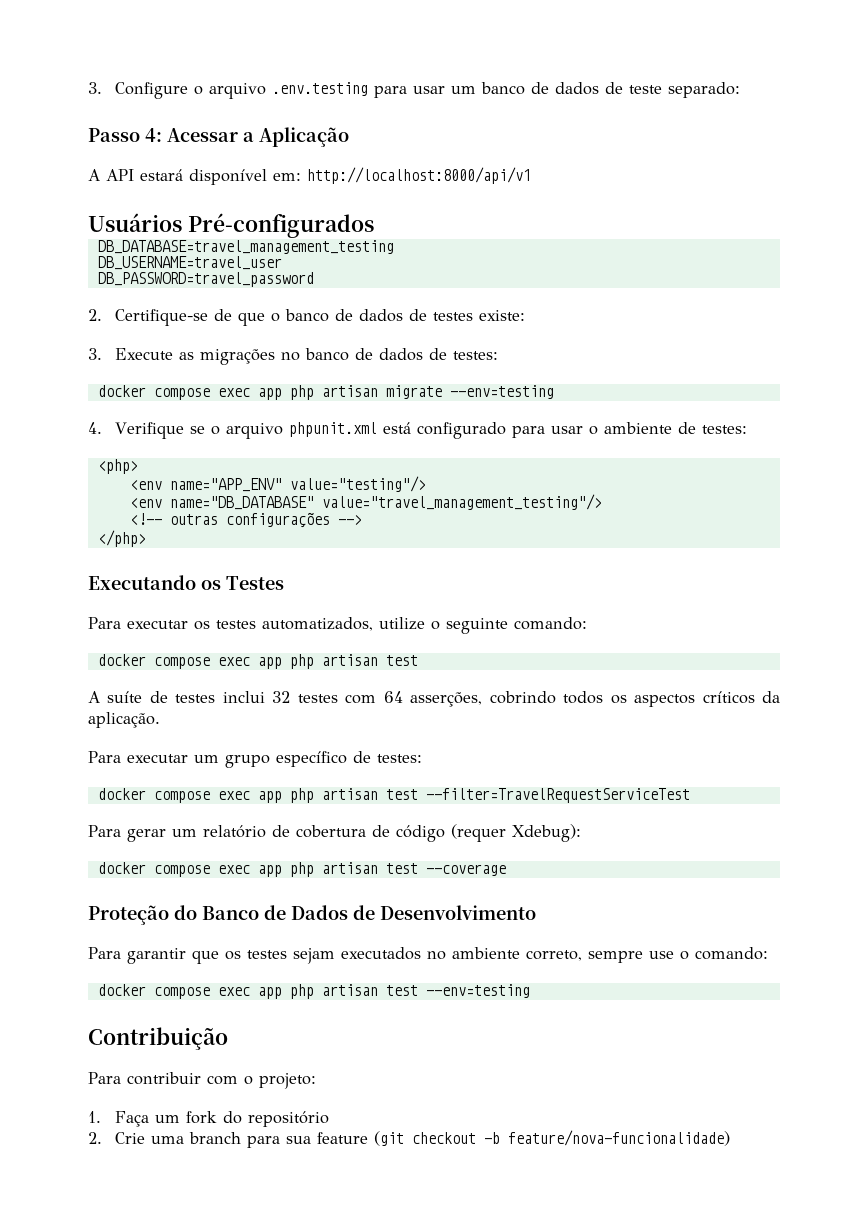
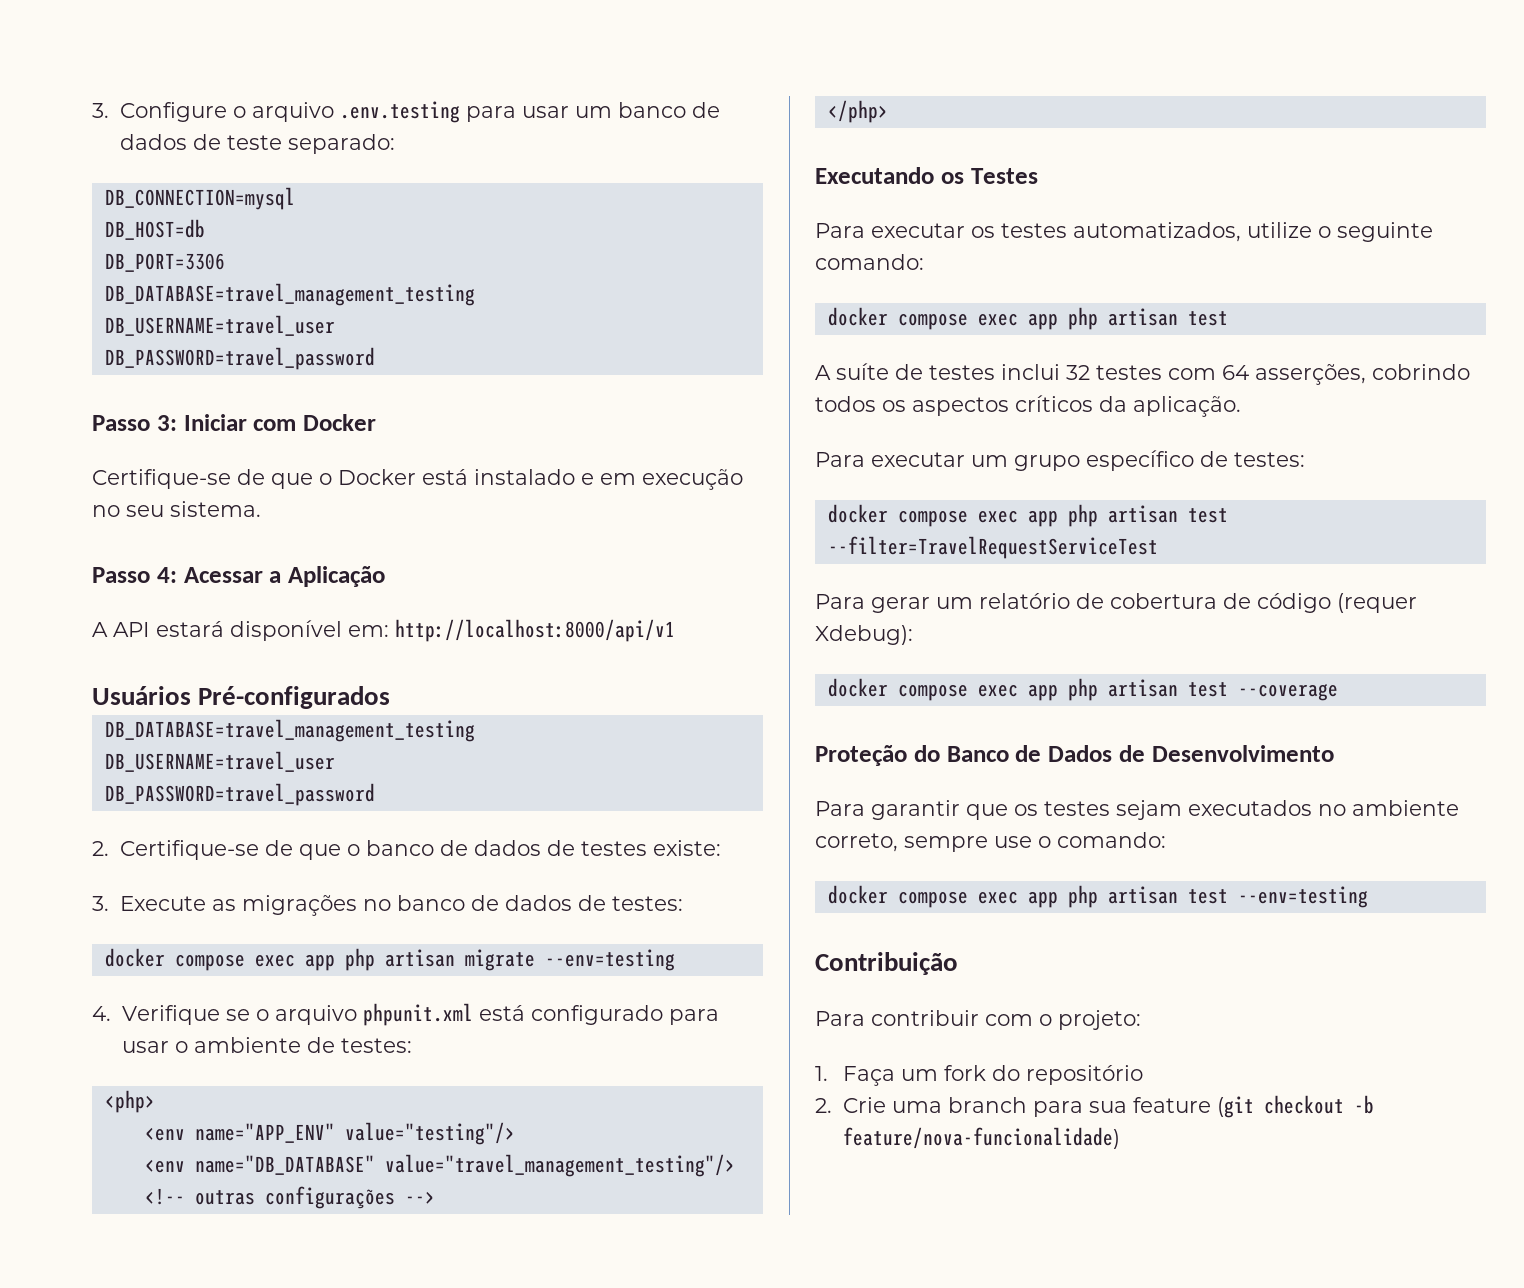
(740, 90) none -> [104,187,295,210] [104,219,205,240] [104,253,225,272] [104,283,475,306] [104,315,335,336] [104,347,375,370] [92,414,376,431] [92,469,743,490] [92,501,261,517] // DB_CONNECTION=mysql // DB_HOST=db // DB_PORT=3306 // DB_DATABASE=travel_management_testing // DB_USERNAME=travel_user // DB_PASSWORD=travel_password // Passo 3: Iniciar com Docker // Certifique-se de que o Docker está instalado e em execução no seu sistema.

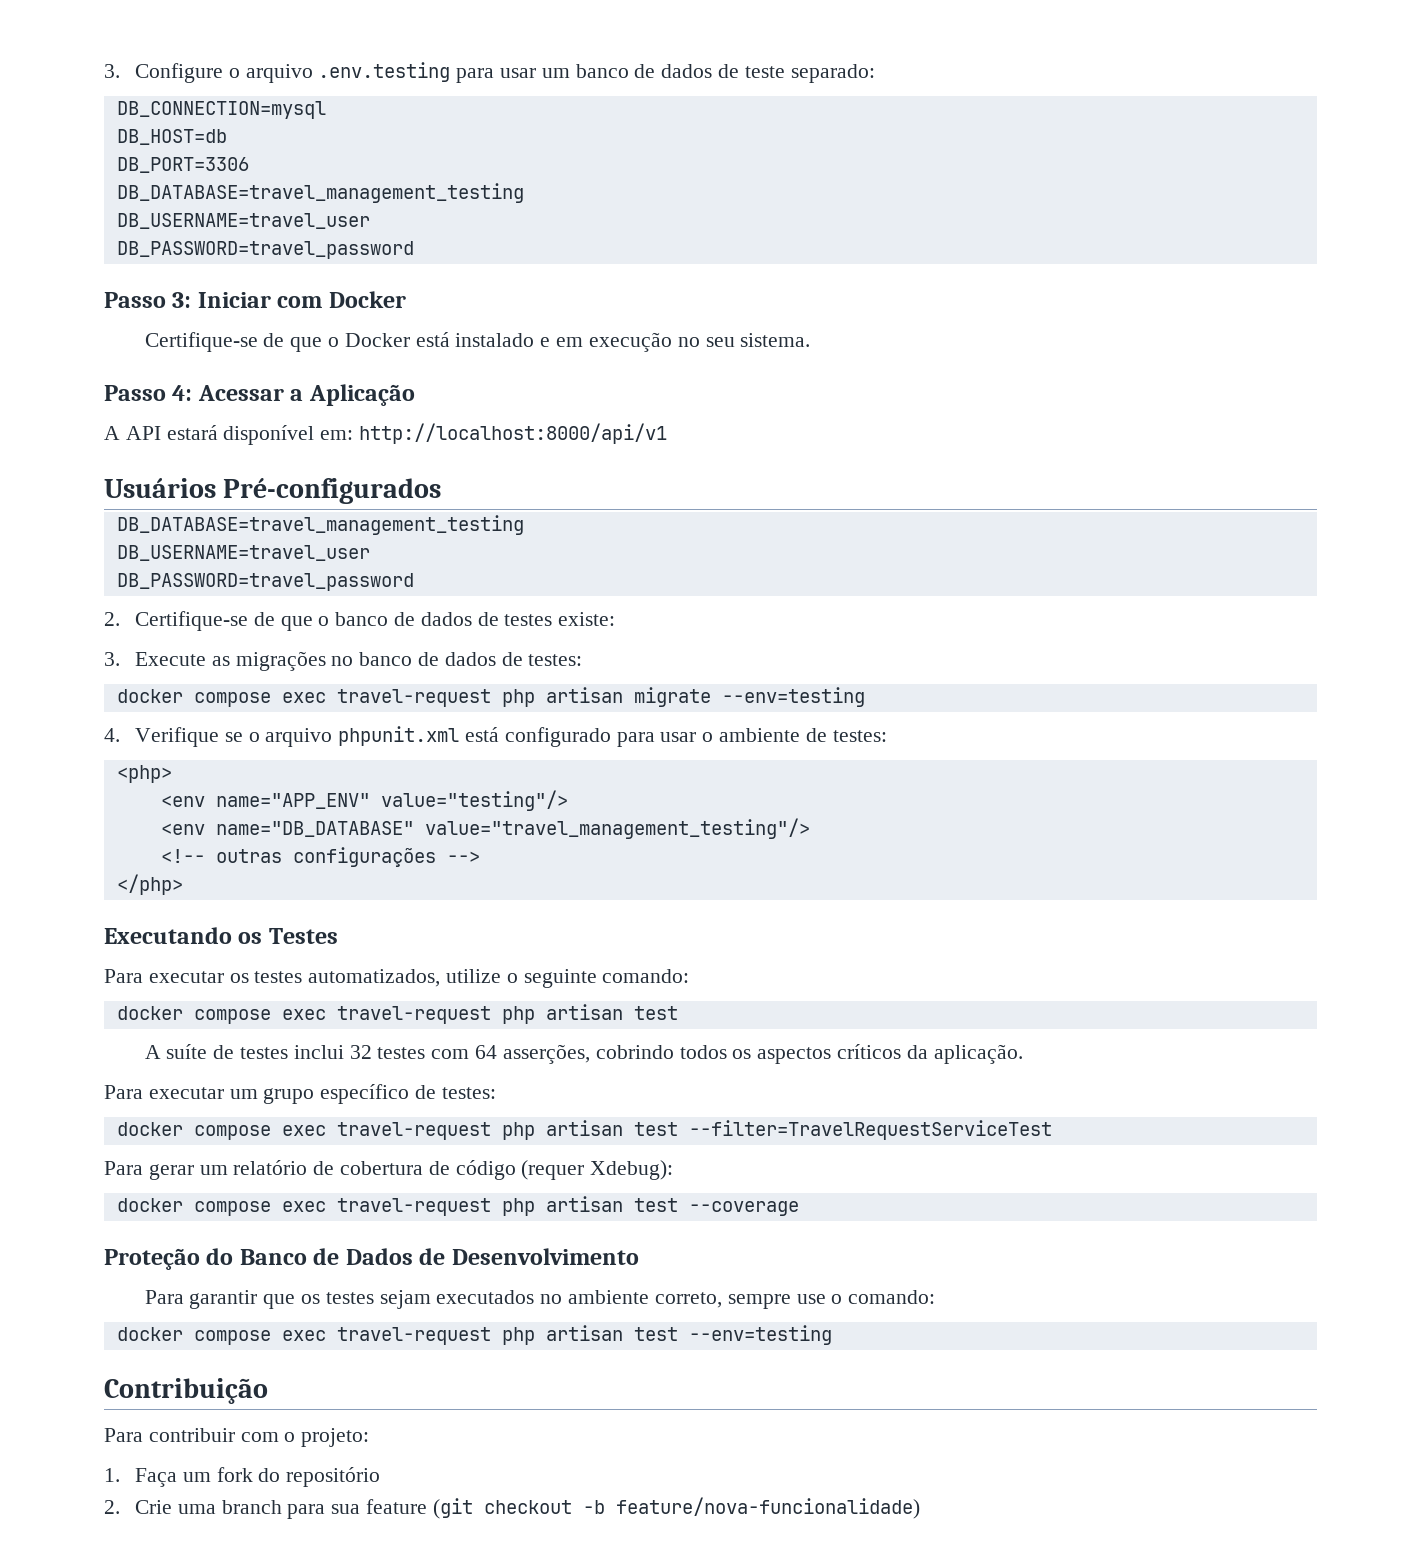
[304,954,335,971] app -> [336,689,491,707] travel-request
[1027,313,1058,330] app -> [336,1006,491,1024] travel-request
[1027,510,1058,527] app -> [336,1122,491,1140] travel-request
[1027,684,1058,701] app -> [336,1198,491,1216] travel-request
[1027,891,1058,908] app -> [336,1327,491,1345] travel-request

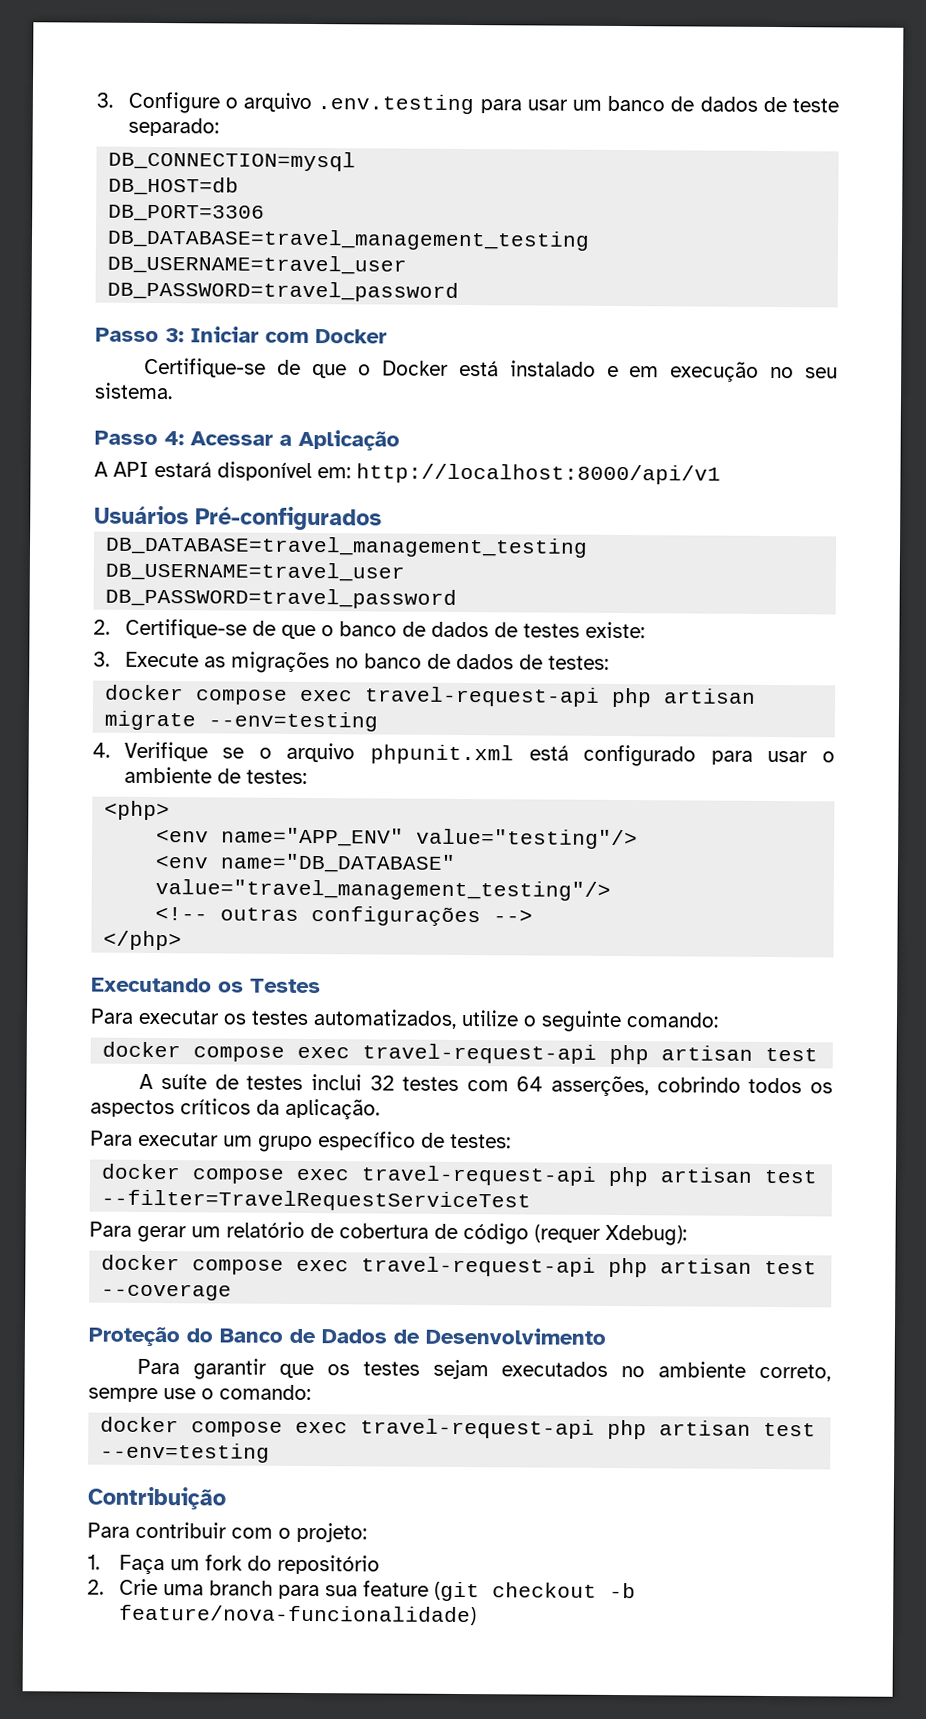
[336,689,491,707] travel-request -> [364,686,601,707] travel-request-api
[336,1006,491,1024] travel-request -> [362,1043,598,1064] travel-request-api
[336,1122,491,1140] travel-request -> [361,1165,598,1186] travel-request-api
[336,1198,491,1216] travel-request -> [361,1256,597,1277] travel-request-api
[336,1327,491,1345] travel-request -> [360,1418,596,1439] travel-request-api

